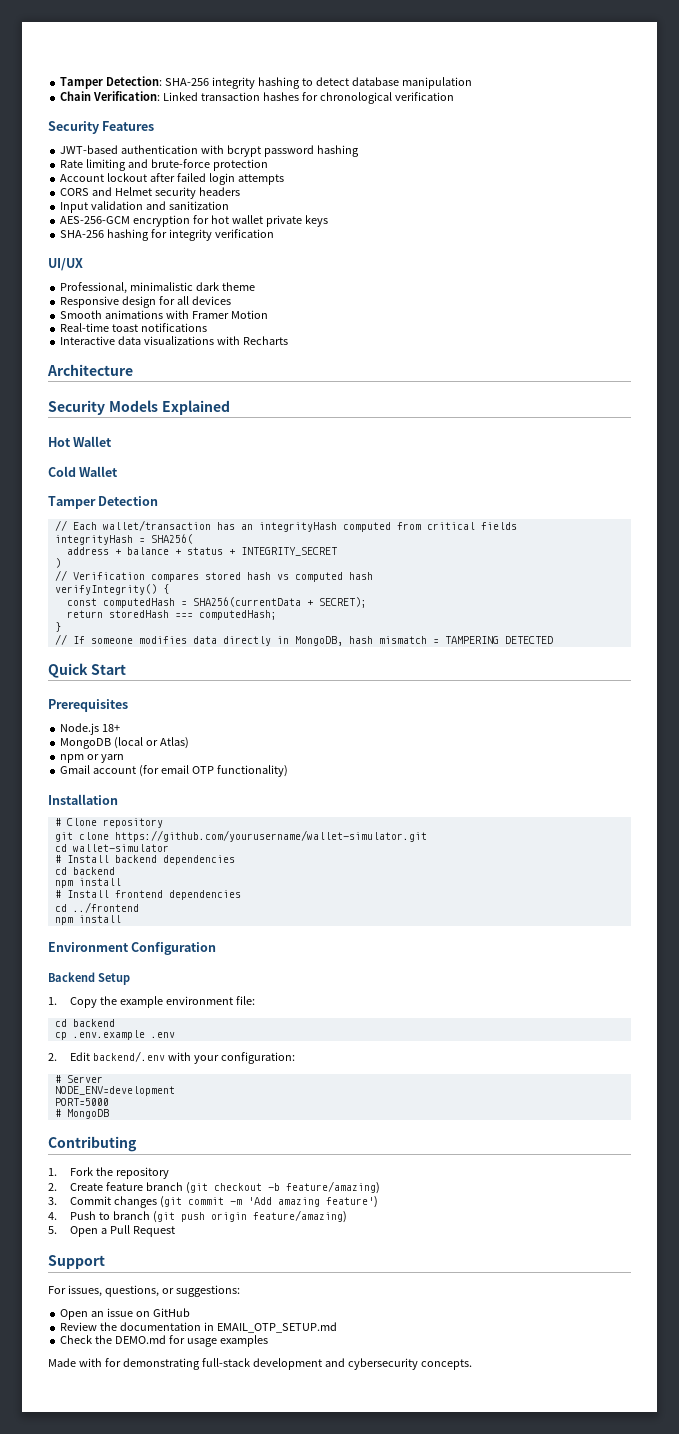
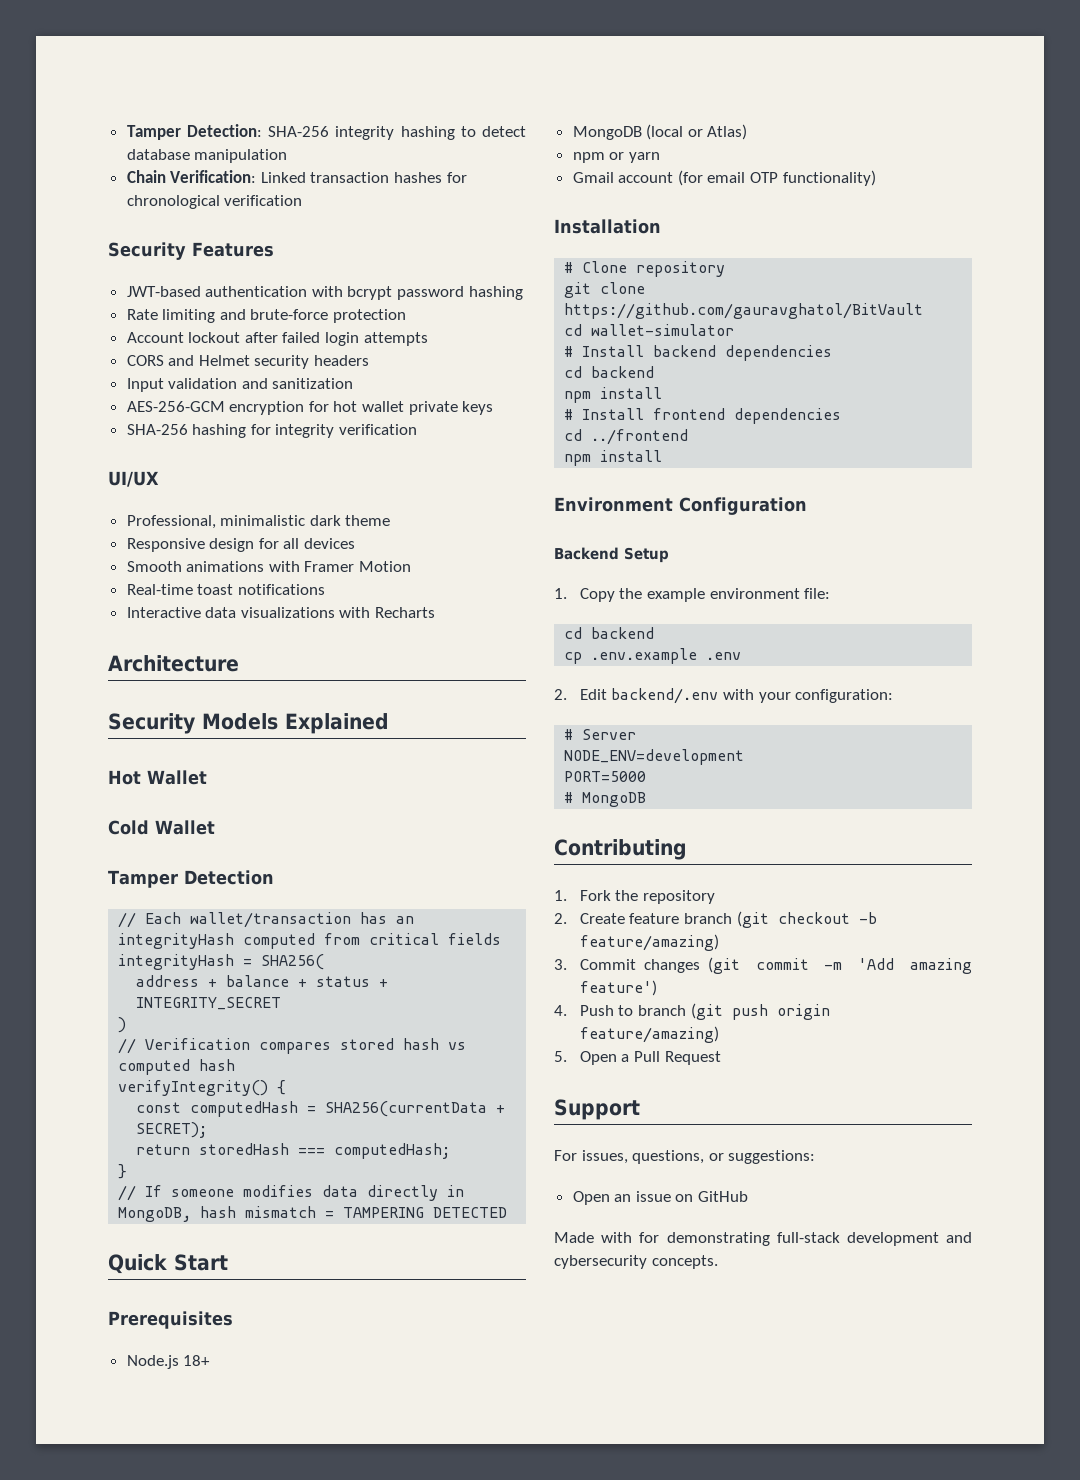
[114,830,427,842] https://github.com/yourusername/wallet-simulator.git -> [564,303,924,319] https://github.com/gauravghatol/BitVault
[60,1322,337,1333] [60,1335,268,1347] // Review the documentation in EMAIL_OTP_SETUP.md // Check the DEMO.md for usage examples -> (749, 1196) none

